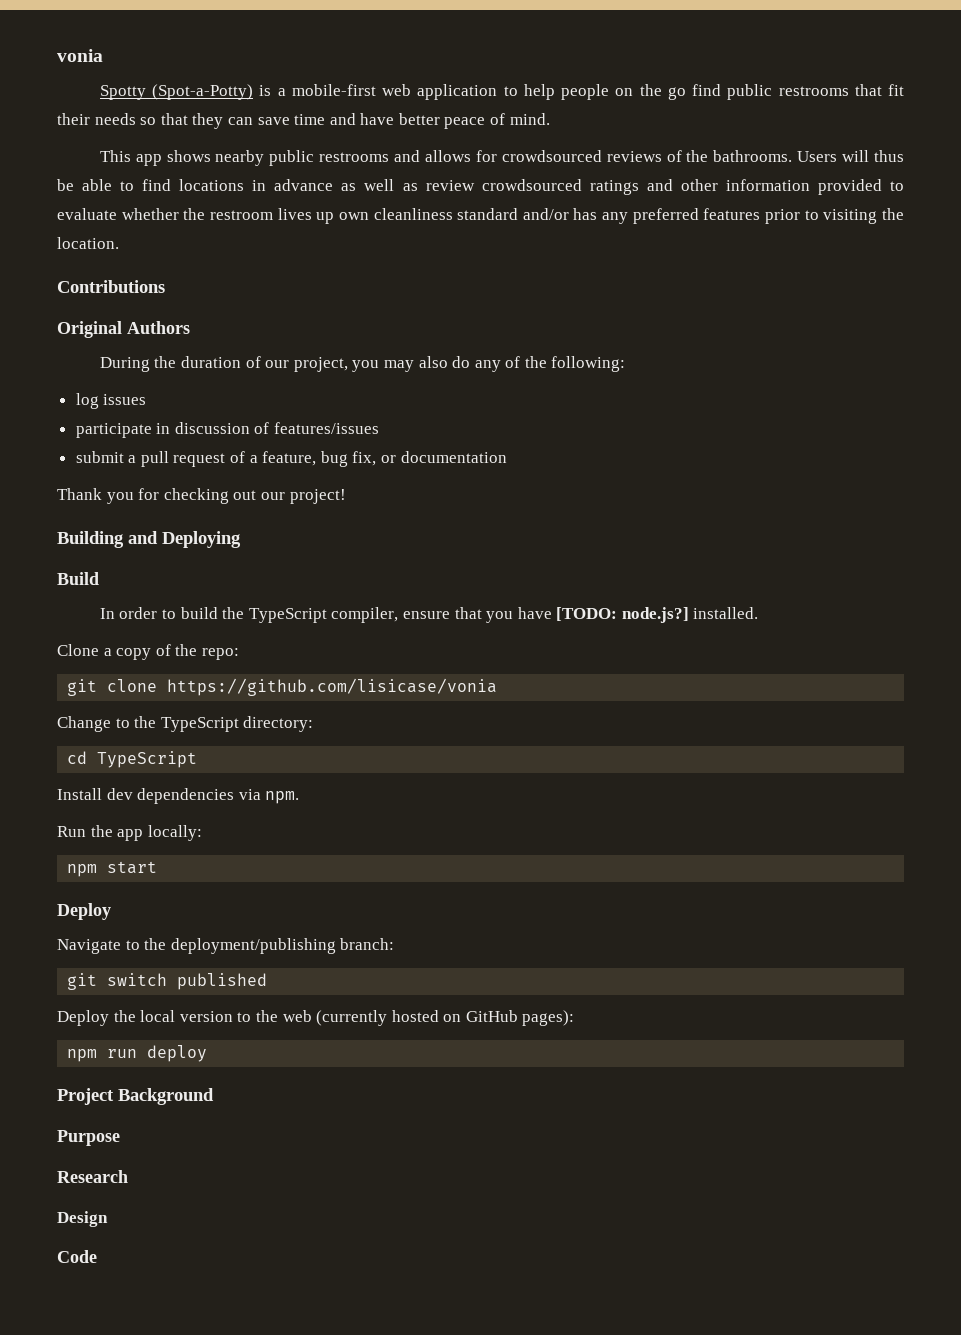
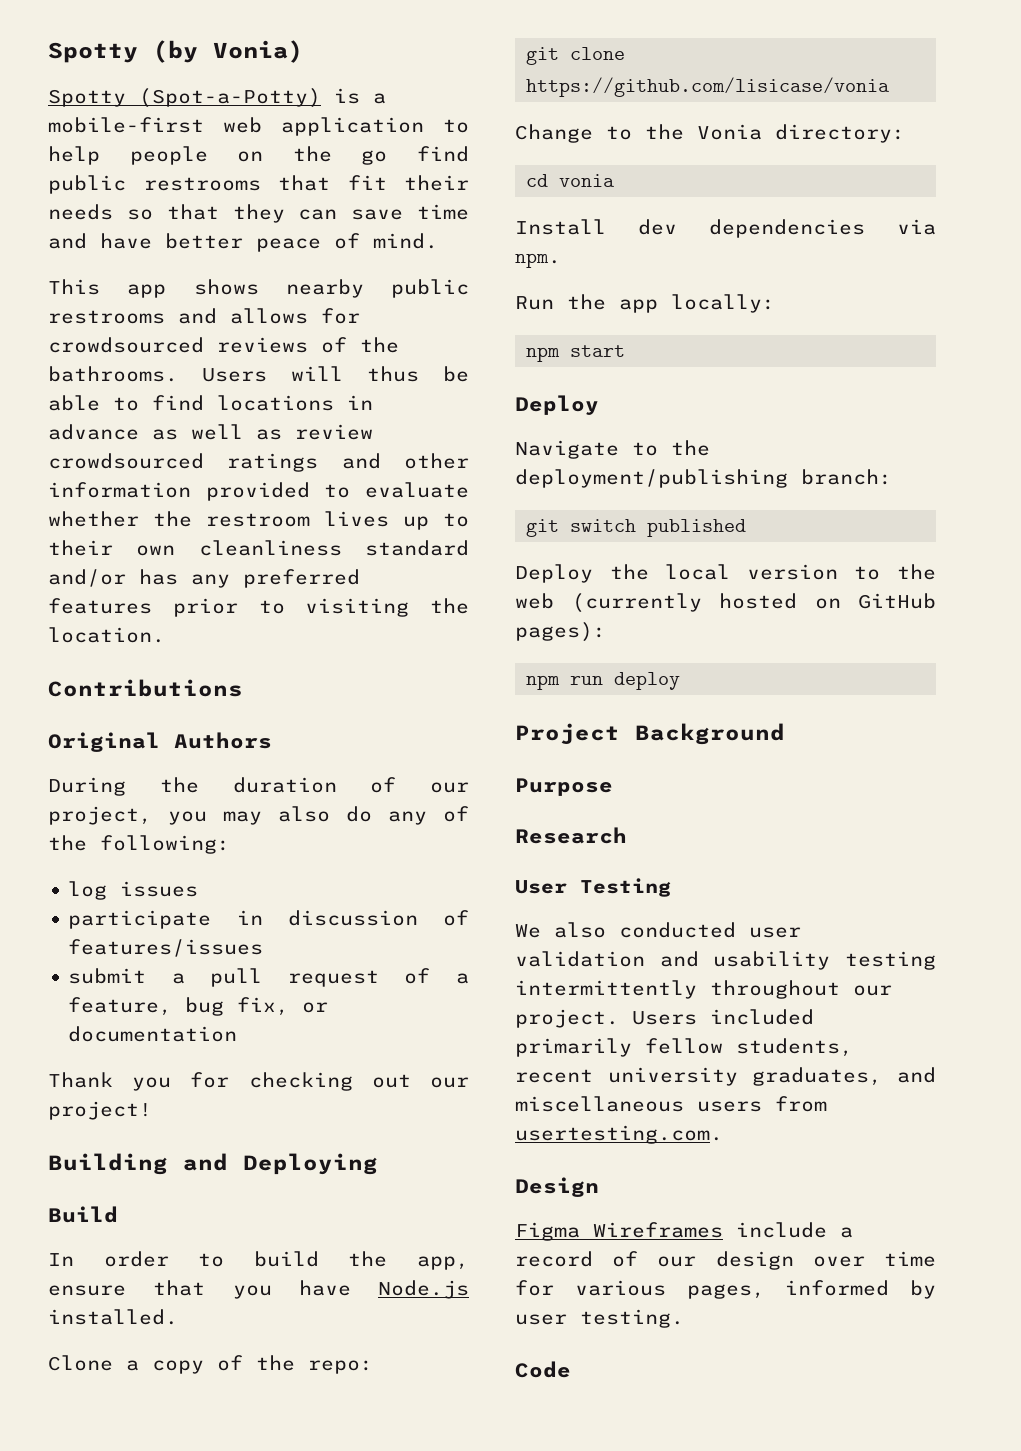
[57,49,103,62] vonia -> [48,40,303,63] Spotty (by Vonia)
(335, 218) none -> [443,513,469,527] [48,540,113,556] to their
[248,607,399,623] TypeScript compiler, -> [417,1256,469,1270] app,
[556,607,689,623] [TODO: node.js?] -> [378,1280,469,1299] Node.js
[160,717,239,732] TypeScript -> [697,124,762,140] Vonia
[97,751,198,768] TypeScript -> [559,174,615,187] vonia
[57,1211,108,1227] Design -> [515,878,671,897] [515,922,801,938] [515,951,936,970] [515,980,892,999] [515,1009,814,1028] [515,1038,853,1057] [515,1067,936,1086] [515,1096,827,1112] [515,1125,723,1144] [515,1177,599,1197] [515,1222,853,1241] [515,1251,936,1270] [515,1280,936,1299] [515,1309,684,1328] User Testing // We also conducted user validation and usability testing intermittently throughout our project. Users included primarily fellow students, recent university graduates, and miscellaneous users from usertesting.com. // Design // Figma Wireframes include a record of our design over time for various pages, informed by user testing.

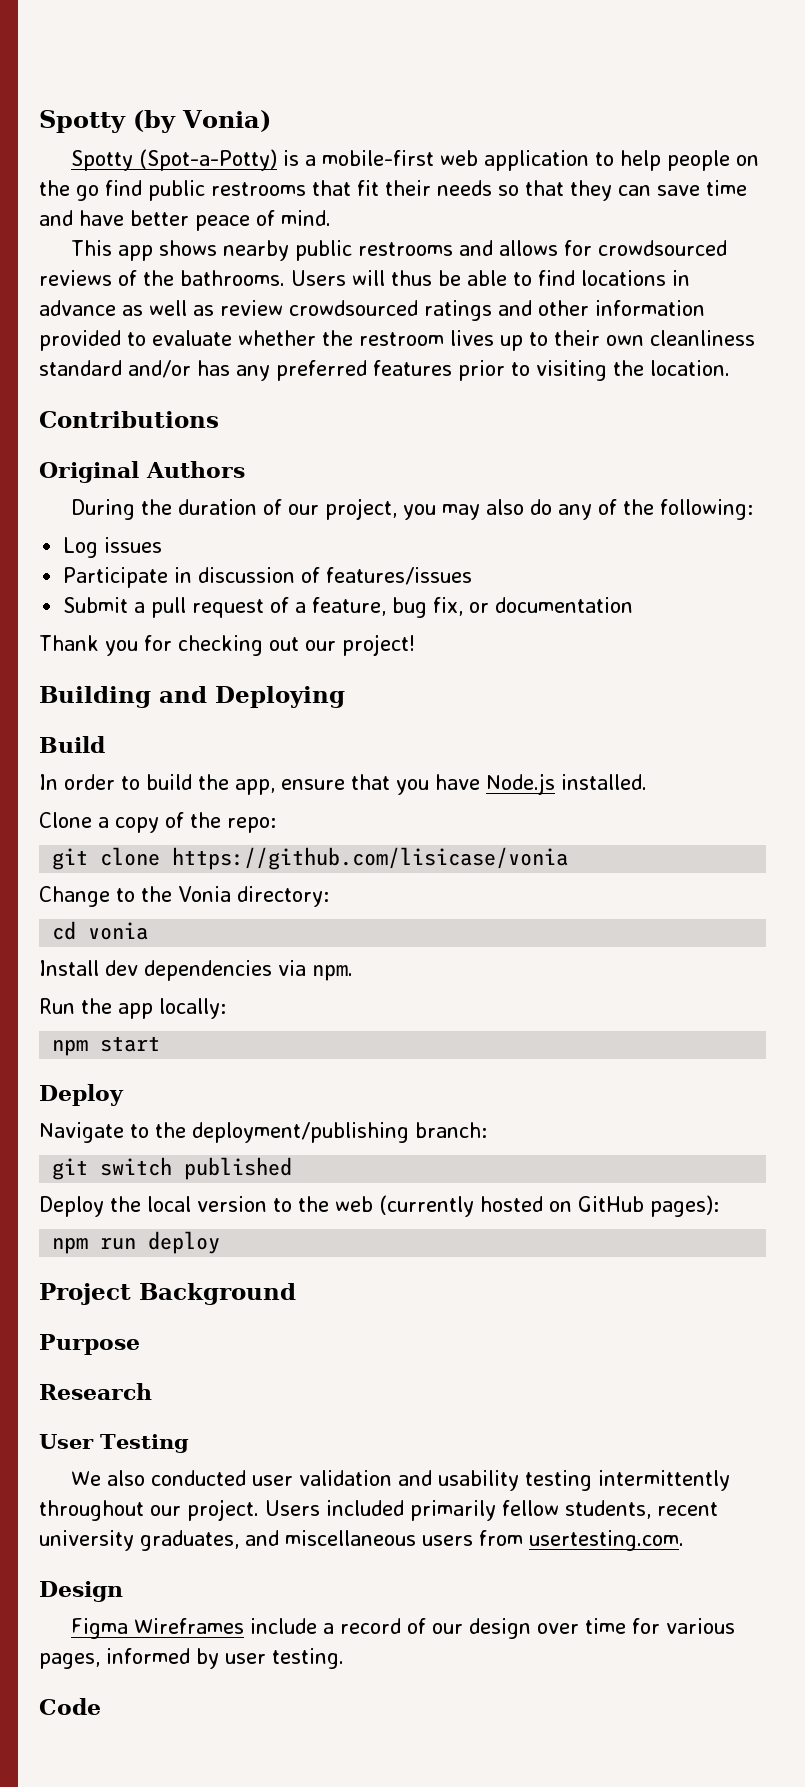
[68,881,108,900] log -> [63,537,99,558] Log
[68,910,212,929] participate -> [63,567,169,588] Participate
[68,968,147,984] submit -> [63,597,129,613] Submit

